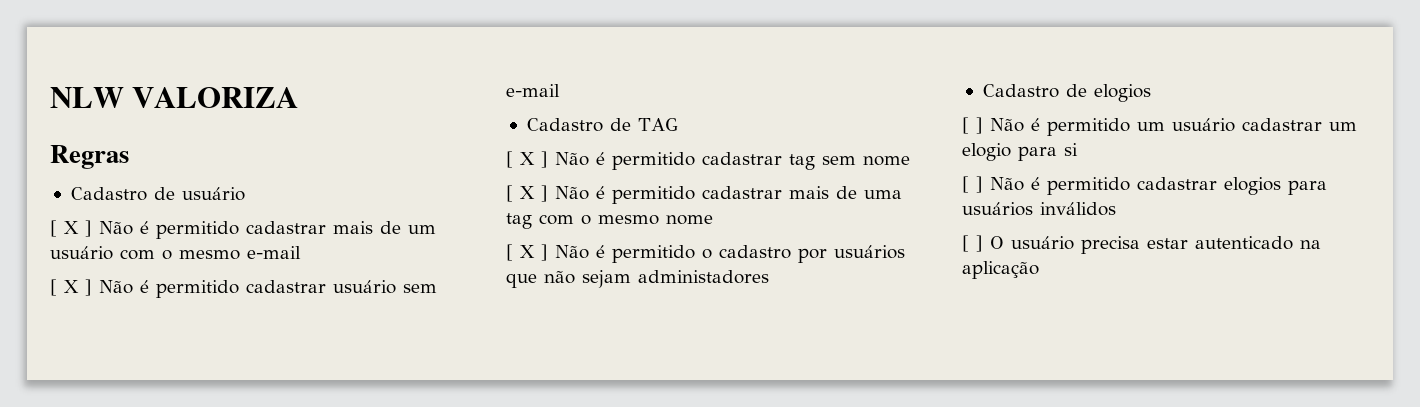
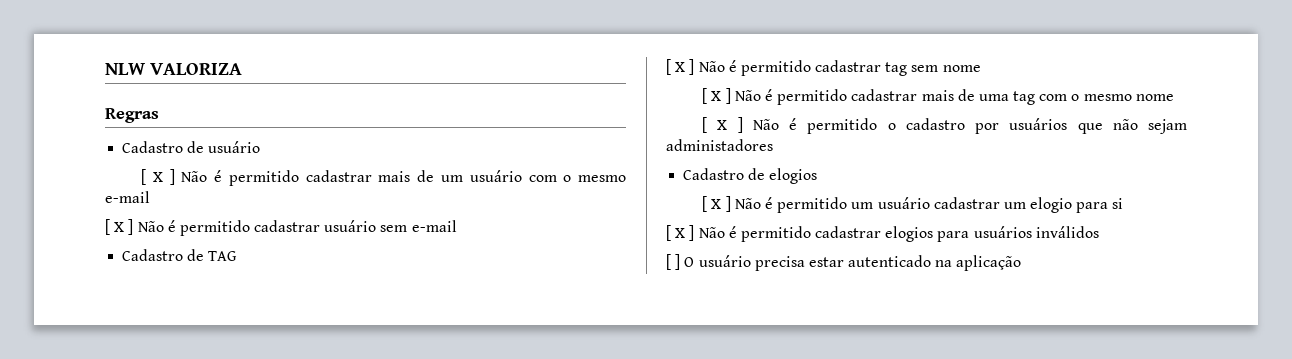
(969, 125) none -> [711,199,722,209] X
(969, 184) none -> [675,228,686,238] X

